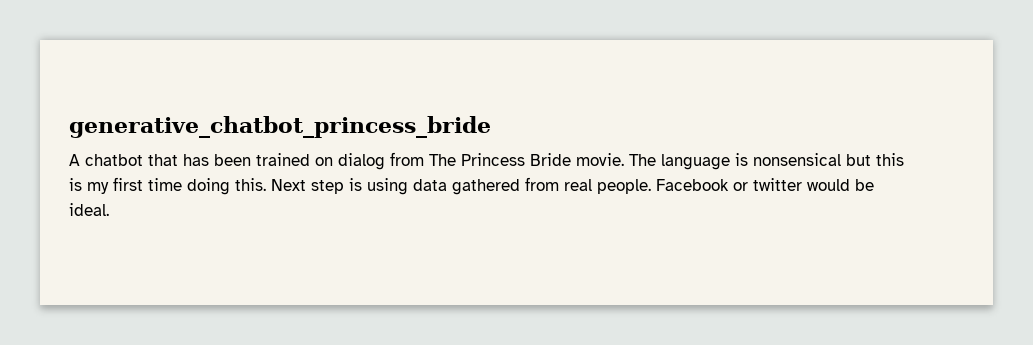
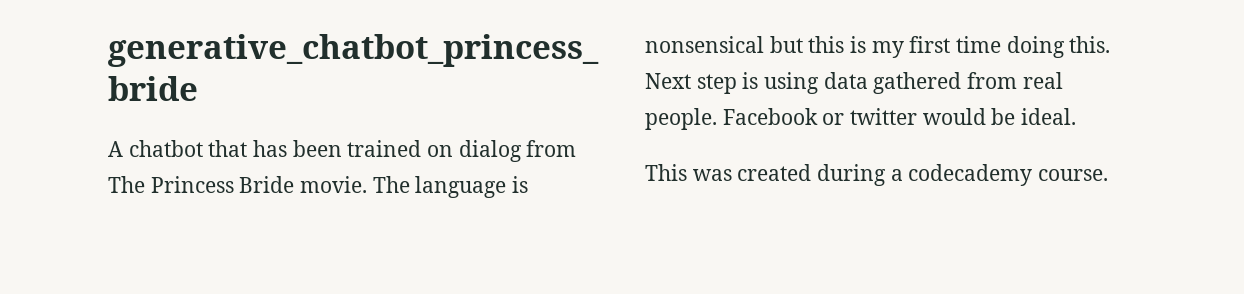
(109, 209) none -> [645,164,1109,186] // This was created during a codecademy course.

